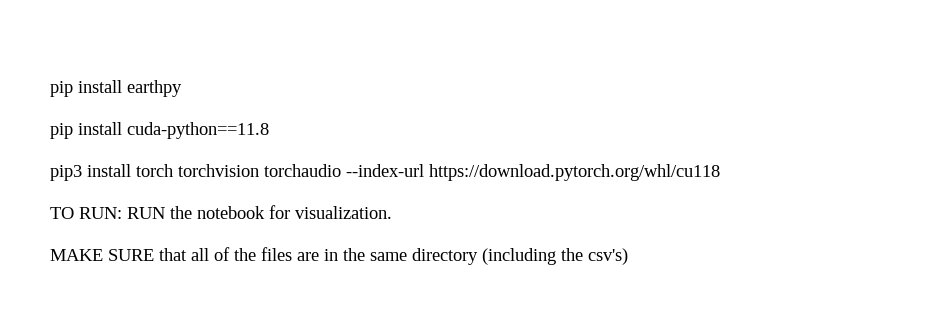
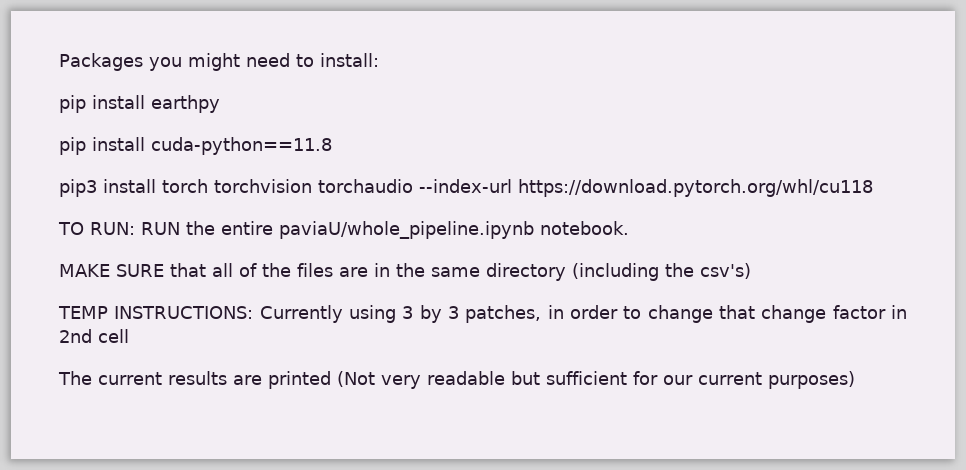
(50, 89) none -> [59,53,379,71] Packages you might need to install: //
[197,205,392,219] notebook for visualization. -> [221,221,629,239] entire paviaU/whole_pipeline.ipynb notebook.
(628, 256) none -> [58,305,908,323] [59,329,129,343] [58,371,855,389] // TEMP INSTRUCTIONS: Currently using 3 by 3 patches, in order to change that change factor in 2nd cell // The current results are printed (Not very readable but sufficient for our current purposes)

